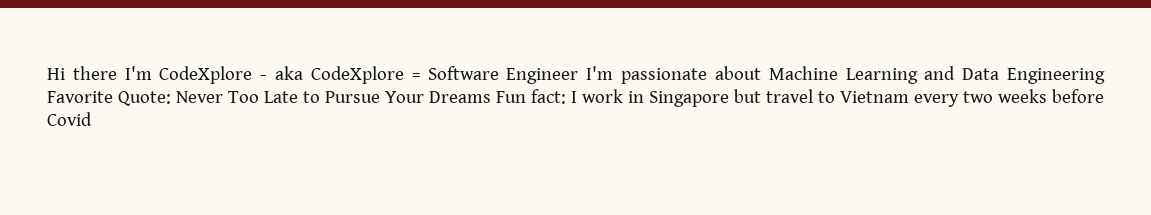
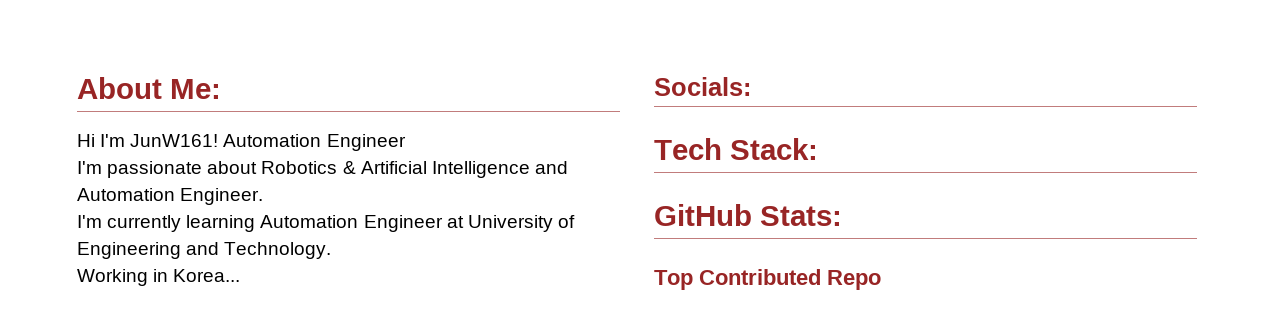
[47,66,579,84] Hi there I'm CodeXplore - aka CodeXplore = Software Engineer -> [77,77,221,99] [77,134,406,151] About Me: // Hi I'm JunW161! Automation Engineer //
[768,66,1106,84] [47,89,1104,107] [47,112,92,126] Machine Learning and Data Engineering Favorite Quote: Never Too Late to Pursue Your Dreams Fun fact: I work in Singapore but travel to Vietnam every two weeks before Covid -> [261,161,568,178] [77,188,264,205] [77,215,575,232] [77,242,332,259] [77,269,241,286] [654,77,751,96] [654,138,818,160] [654,204,842,226] [654,269,881,290] Robotics & Artificial Intelligence and Automation Engineer. // I'm currently learning Automation Engineer at University of Engineering and Technology. // Working in Korea... // Socials: // Tech Stack: // GitHub Stats: // Top Contributed Repo

